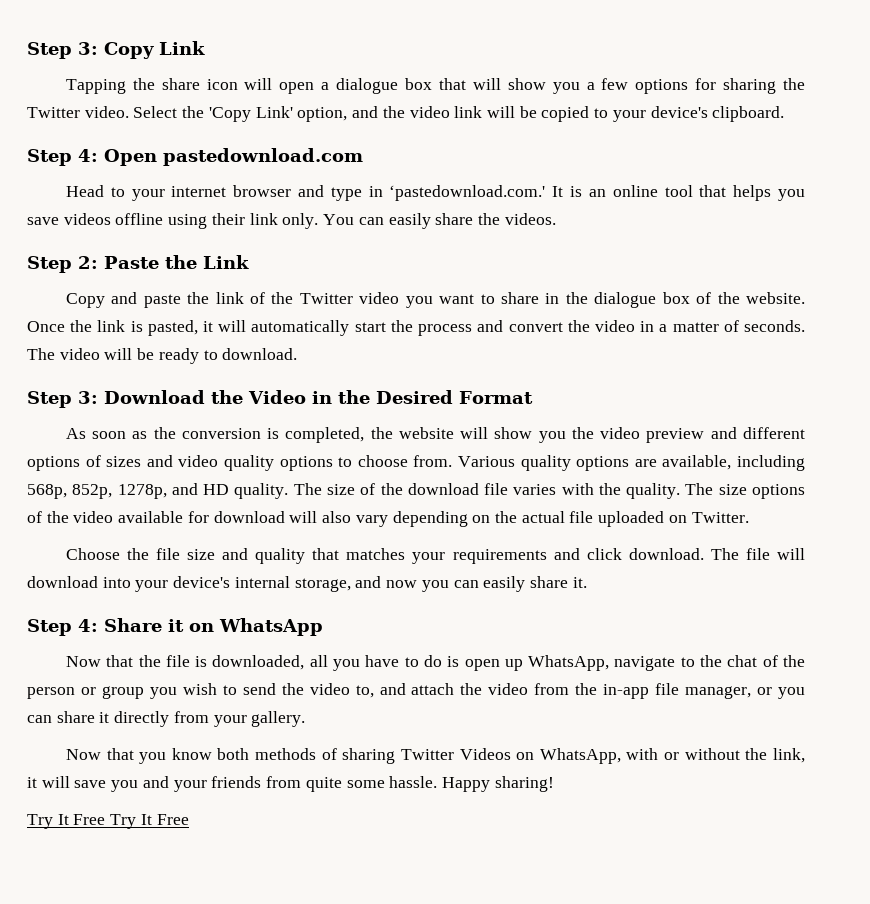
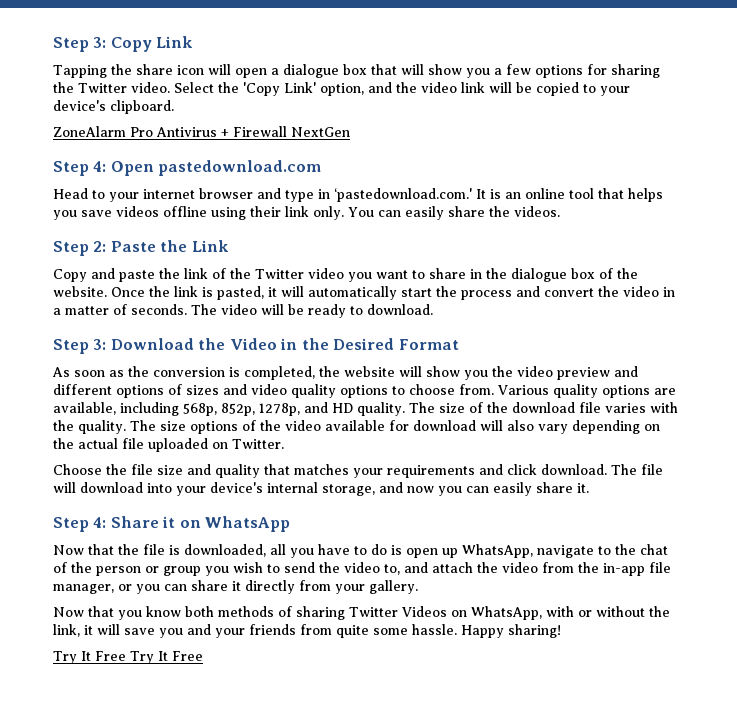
(785, 114) none -> [53,126,350,137] // ZoneAlarm Pro Antivirus + Firewall NextGen

